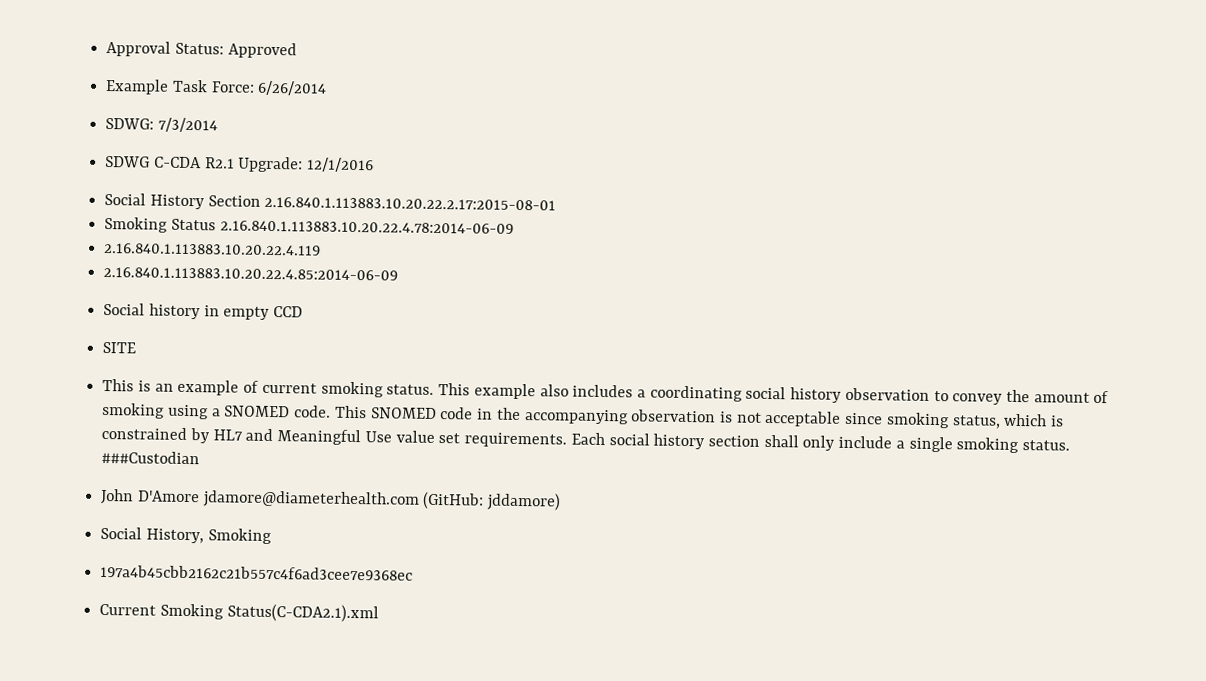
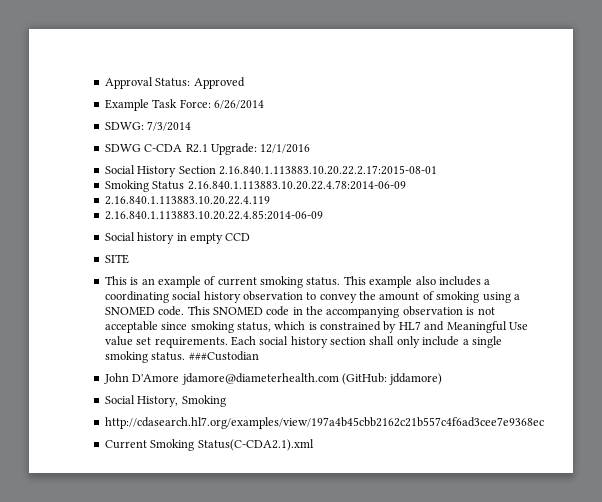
[100,564,414,581] 197a4b45cbb2162c21b557c4f6ad3cee7e9368ec -> [104,417,544,429] http://cdasearch.hl7.org/examples/view/197a4b45cbb2162c21b557c4f6ad3cee7e9368ec

